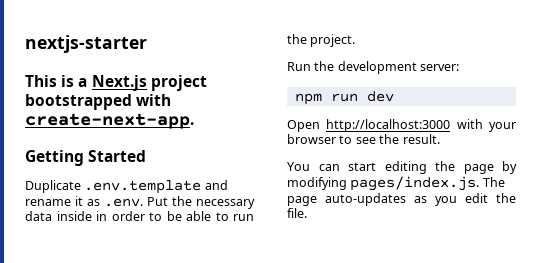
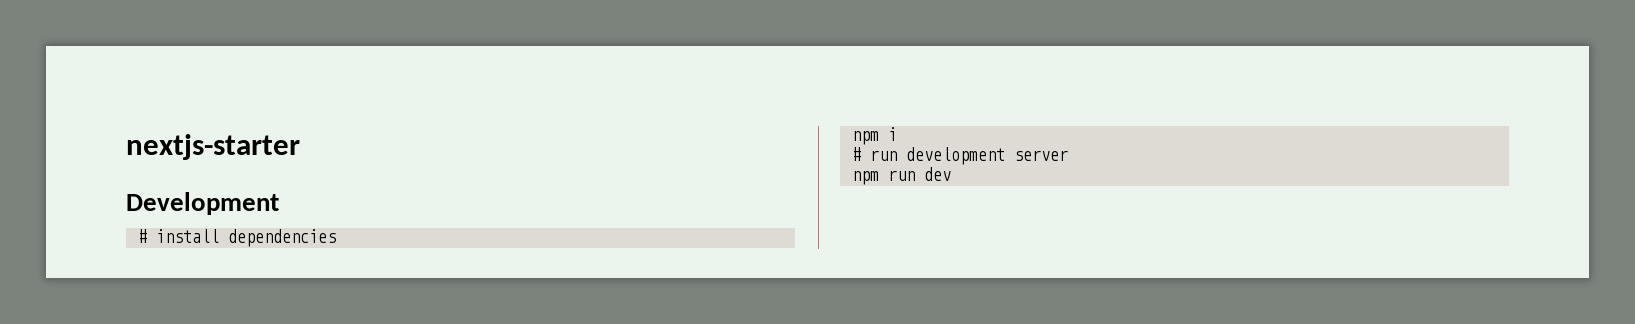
[25,75,207,91] [25,94,172,110] [25,113,194,129] [25,150,147,166] [25,180,228,194] [25,196,255,209] [25,211,254,221] [287,34,356,47] [287,61,460,74] [294,91,394,105] [287,119,516,132] [287,134,440,144] [287,161,517,174] [287,176,505,191] [287,193,516,206] [287,208,307,218] This is a Next.js project bootstrapped with create-next-app. // Getting Started // Duplicate .env.template and rename it as .env. Put the necessary data inside in order to be able to run the project. // Run the development server: // npm run dev // Open http://localhost:3000 with your browser to see the result. // You can start editing the page by modifying pages/index.js. The page auto-updates as you edit the file. -> [126,192,279,215] [138,229,336,247] [852,127,897,145] [852,147,1068,165] [852,167,951,185] Development // # install dependencies // npm i // # run development server // npm run dev

